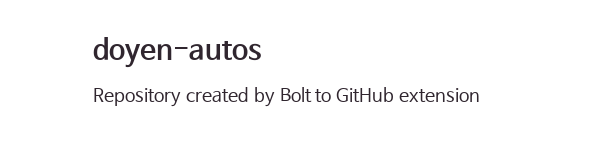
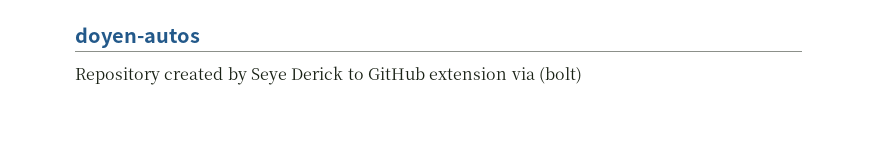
[279,87,312,103] Bolt -> [250,66,344,85] Seye Derick
(481, 95) none -> [510,67,582,84] via (bolt)

